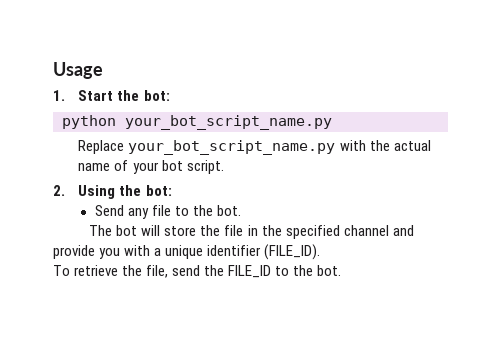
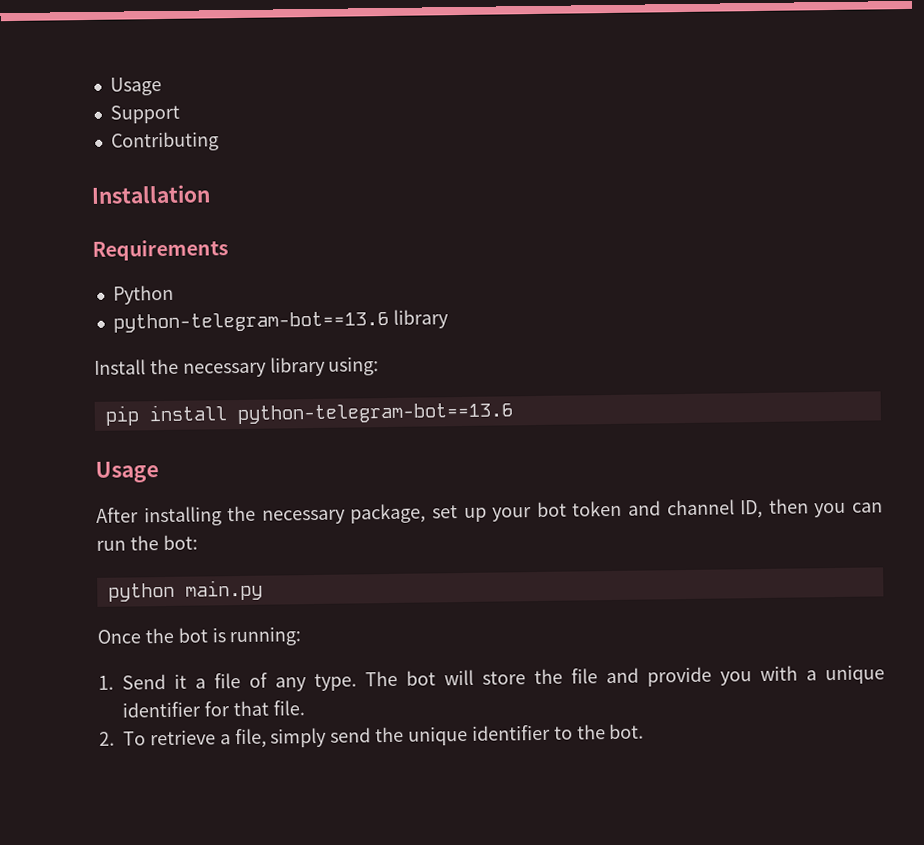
[53,62,103,79] [53,90,170,101] [62,115,332,130] [78,140,431,155] [78,160,224,174] [53,185,172,199] [94,205,242,219] Usage // 1. Start the bot: // python your_bot_script_name.py // Replace your_bot_script_name.py with the actual name of your bot script. // 2. Using the bot: // Send any file to the bot. // -> [109,77,162,96] [109,104,180,124] [110,131,219,152] [91,184,211,204] [92,239,229,261] [112,284,174,305] [112,309,449,333] [94,356,380,378] [104,402,513,426] [95,461,159,483] [96,498,884,527] [96,534,198,551] [107,579,263,602] [97,626,302,647] [98,672,357,692] Usage // Support // Contributing // Installation // Requirements // Python // python-telegram-bot==13.6 library // Install the necessary library using: // pip install python-telegram-bot==13.6 // Usage // After installing the necessary package, set up your bot token and channel ID, then you can run the bot: // python main.py // Once the bot is running: // 1. Send it a file of any type.
[247,225,389,239] in the specified channel -> (598, 676) none
[264,244,321,260] [53,265,272,278] (FILE_ID). // To retrieve the file, send the FILE_ID -> [203,700,305,717] [99,724,551,749] for that file. // 2. To retrieve a file, simply send the unique identifier

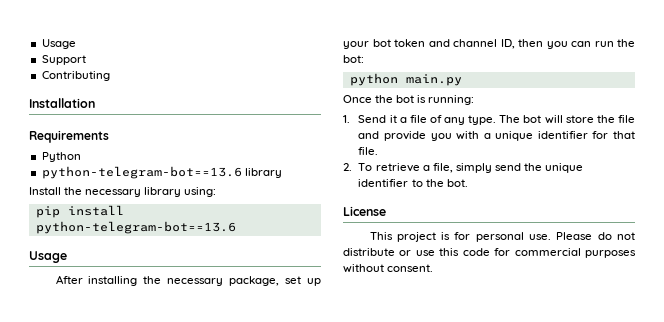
(645, 731) none -> [343,206,386,216] [369,232,635,242] [343,248,636,258] [343,264,434,273] // License // This project is for personal use. Please do not distribute or use this code for commercial purposes without consent.

